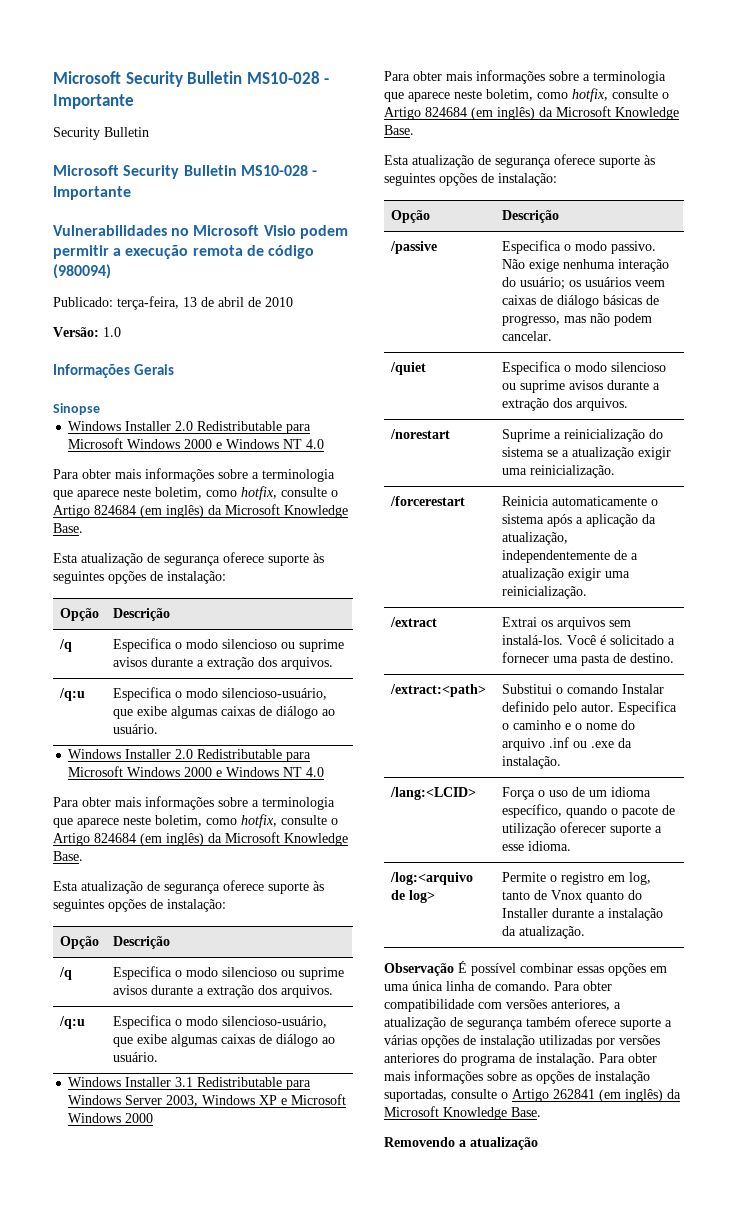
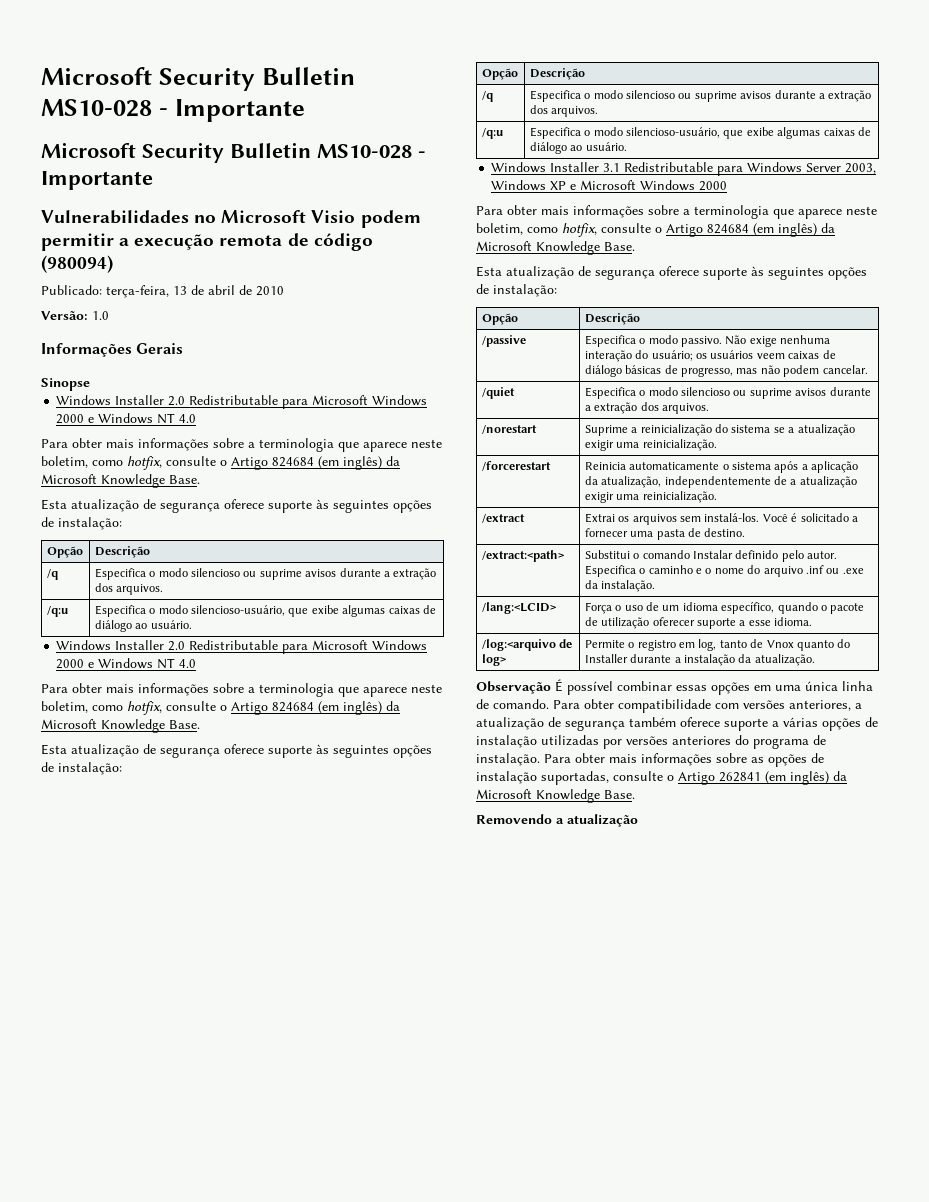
[53,71,330,87] [53,94,134,109] [53,127,149,140] Microsoft Security Bulletin MS10-028 - Importante // Security Bulletin -> [41,67,355,91] [41,99,305,122] Microsoft Security Bulletin MS10-028 - Importante

